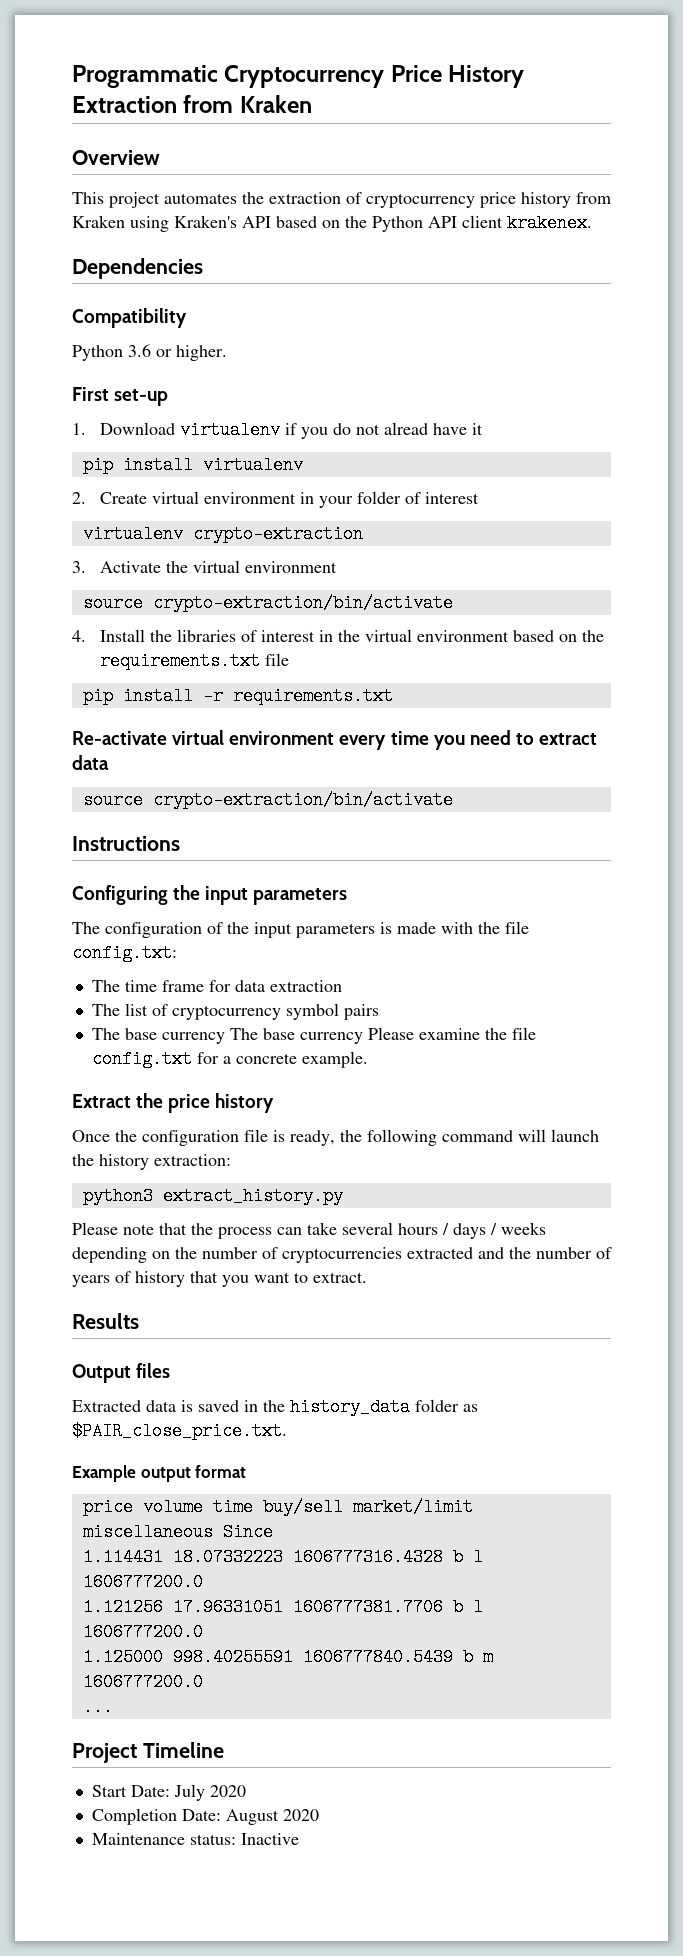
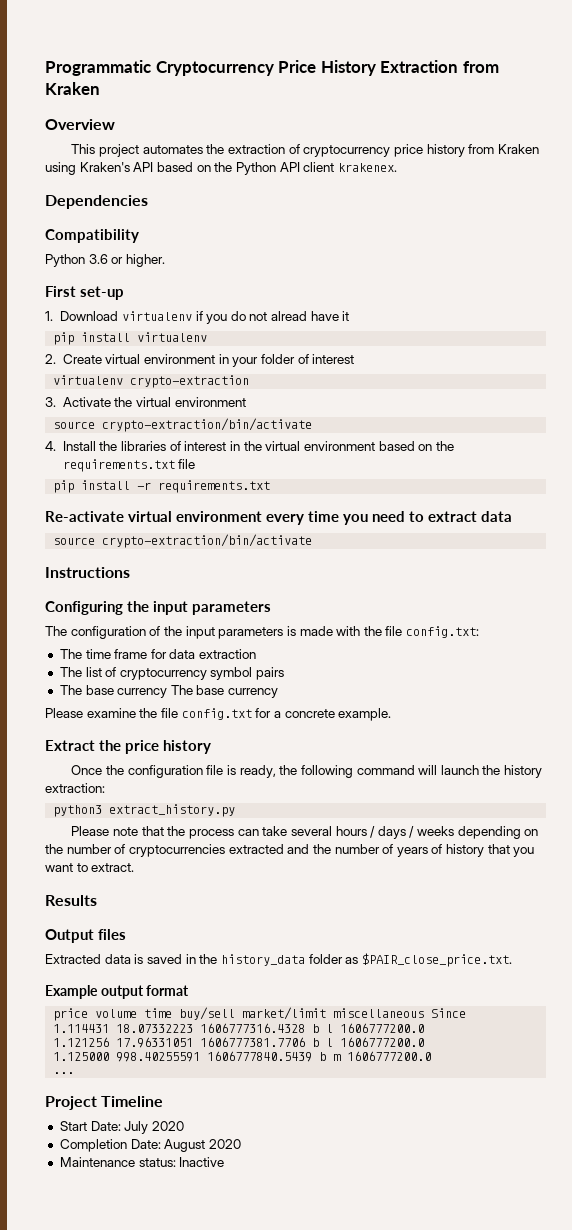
(363, 1038) none -> (279, 693) //

